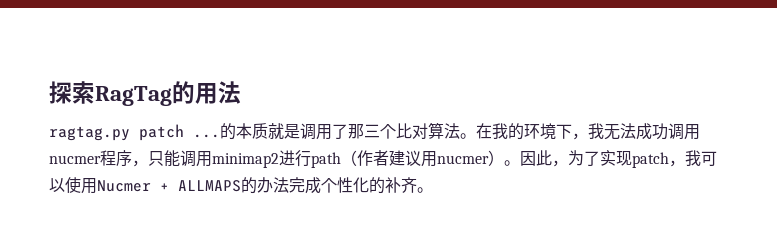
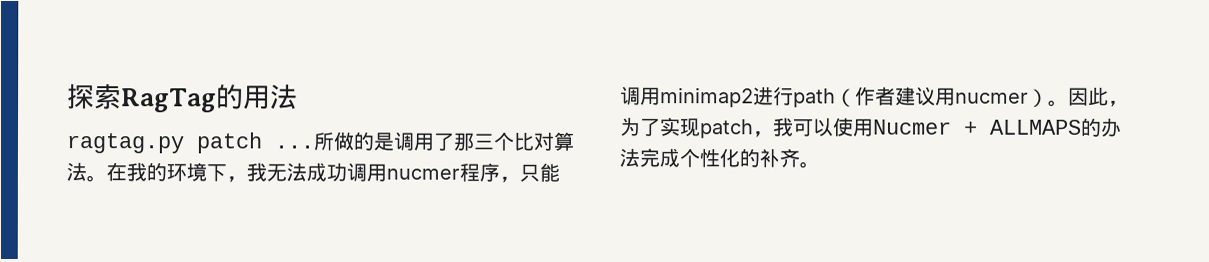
[220,123,284,140] 的本质就 -> [313,131,374,151] 所做的

